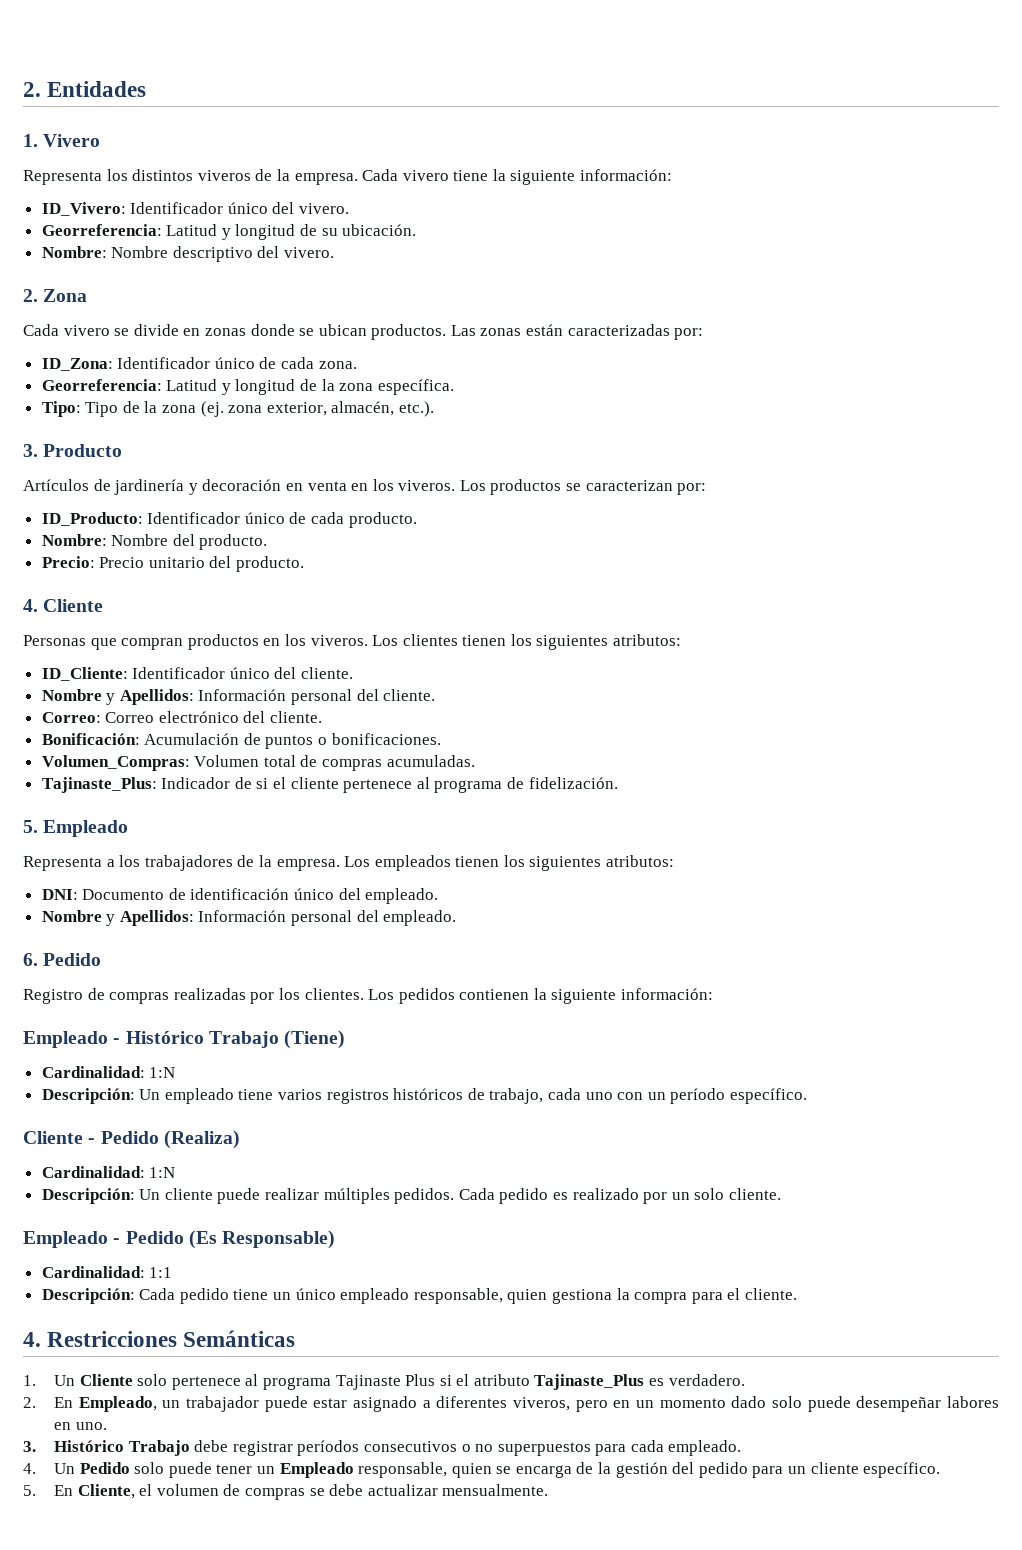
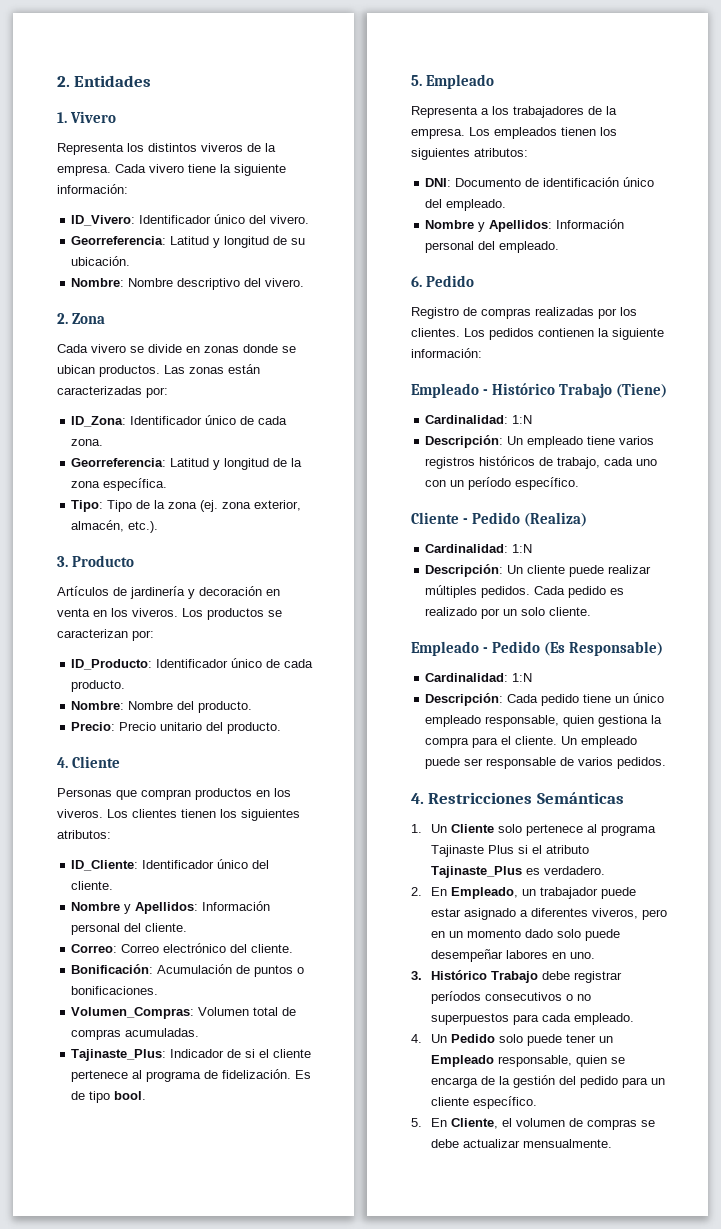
(618, 783) none -> [295,1070,312,1079] [71,1091,147,1103] Es de tipo bool.
[149,1267,173,1278] 1:1 -> [512,673,533,682] 1:N
(797, 1294) none -> [561,736,638,748] [425,757,667,769] Un empleado puede ser responsable de varios pedidos.

